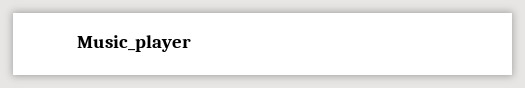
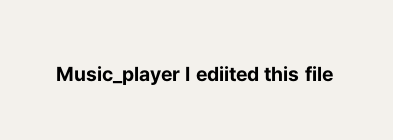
(191, 43) none -> [185,66,333,82] I ediited this file

